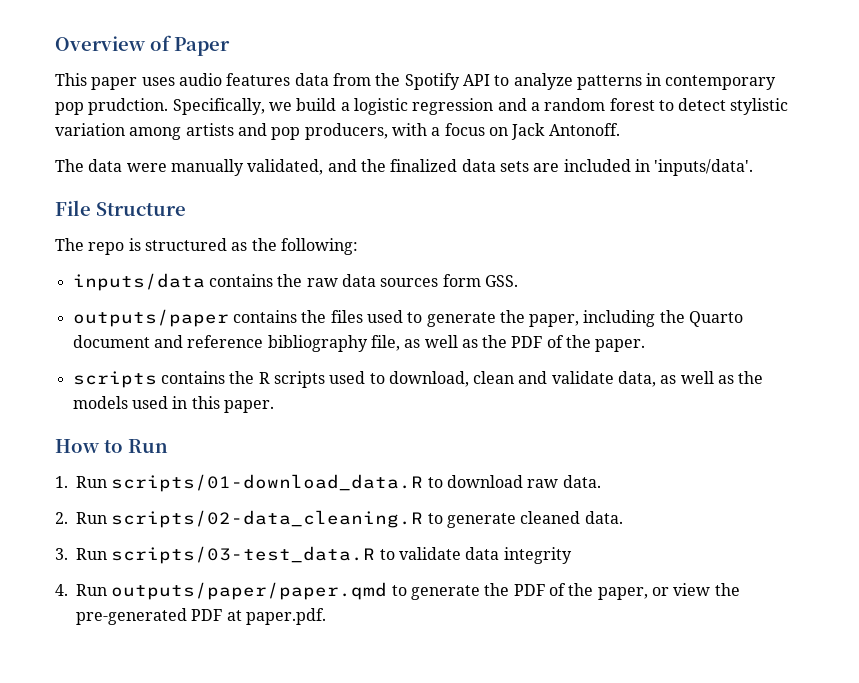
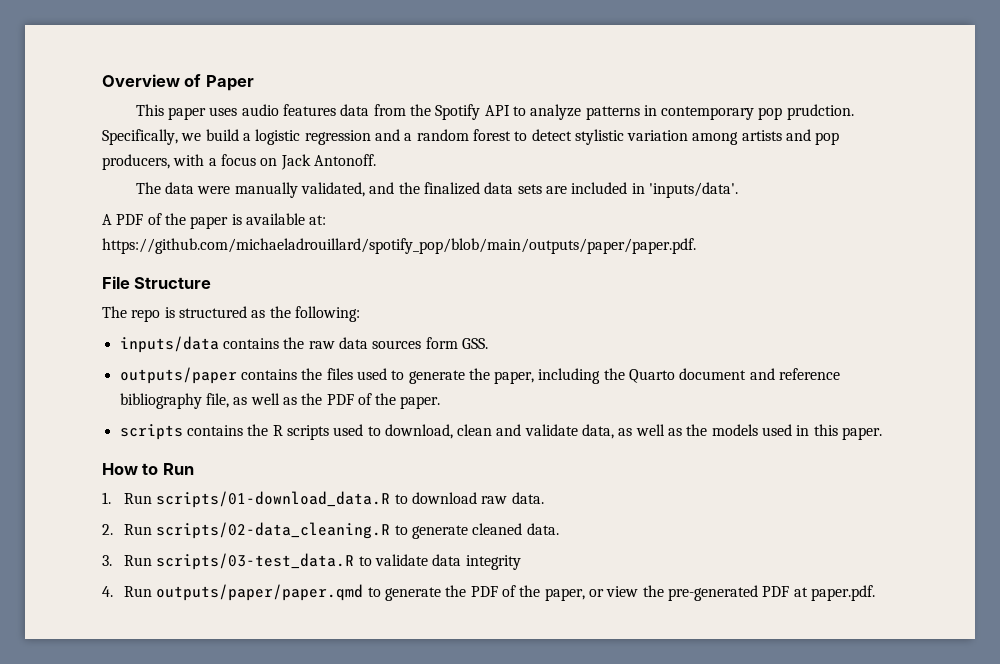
(754, 167) none -> [102,213,327,229] [102,238,696,254] // A PDF of the paper is available at: https://github.com/michaeladrouillard/spotify_pop/blob/main/outputs/paper/paper.pdf.

